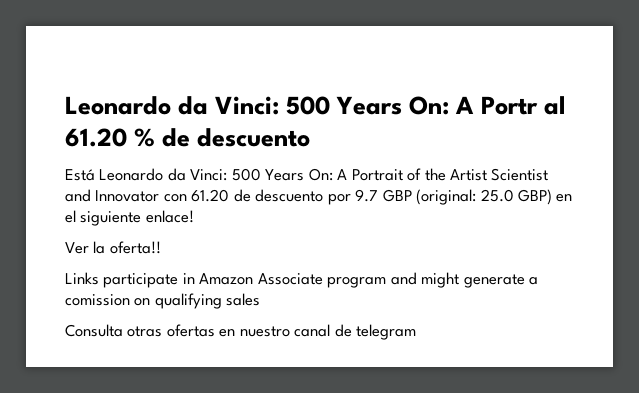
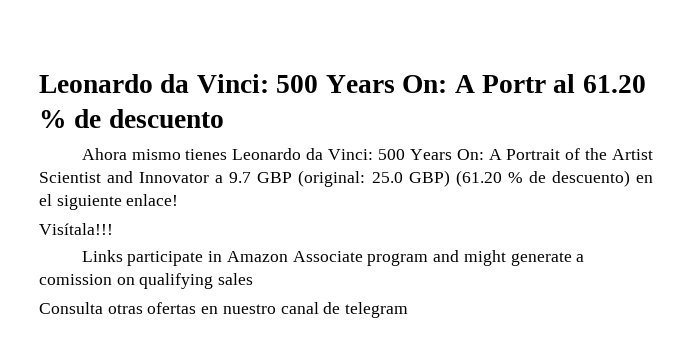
[65,169,95,181] Está -> [81,148,228,160] Ahora mismo tienes
[163,189,351,205] con 61.20 de descuento por -> [215,175,224,183] a
(553, 197) none -> [455,170,630,187] (61.20 % de descuento)
[65,241,161,254] Ver la oferta!! -> [39,223,113,235] Visítala!!!

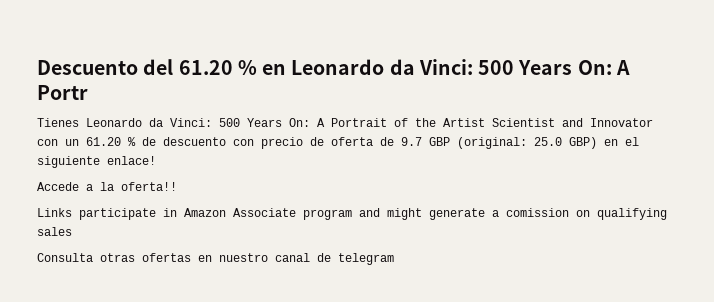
(39, 83) none -> [37,59,287,75] Descuento del 61.20 % en
[553,74,646,93] [39,109,224,128] [81,148,228,160] al 61.20 % de descuento // Ahora mismo tienes -> [37,118,79,127] // Tienes
[215,175,224,183] a -> [37,137,394,149] con un 61.20 % de descuento con precio de oferta de
[455,170,630,187] (61.20 % de descuento) -> (597, 143) none
[39,223,113,235] Visítala!!! -> [37,182,177,191] Accede a la oferta!!

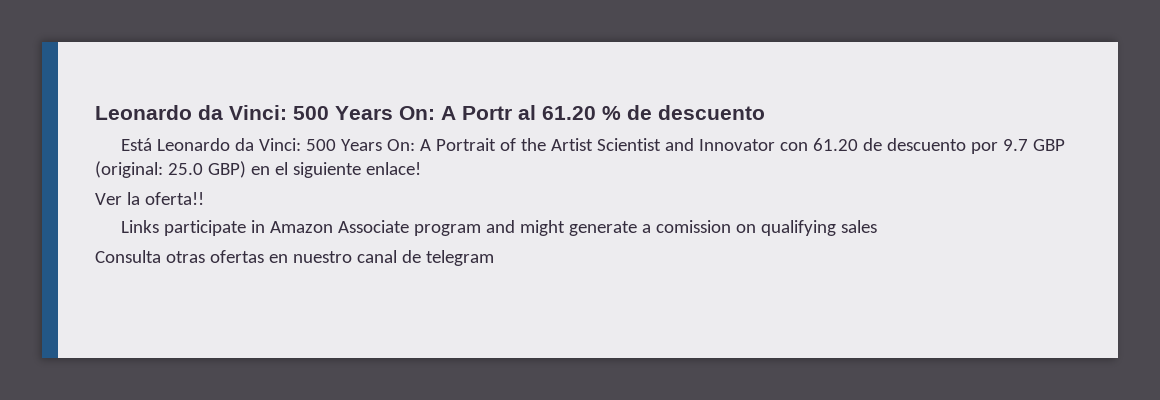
[37,59,287,75] Descuento del 61.20 % en -> (95, 112) none
[37,118,79,127] // Tienes -> [518,105,765,120] [120,138,152,151] al 61.20 % de descuento // Está
[65,137,394,149] un 61.20 % de descuento con precio de oferta de -> [812,138,998,154] 61.20 de descuento por
[37,182,93,191] Accede a -> [95,193,122,205] Ver

